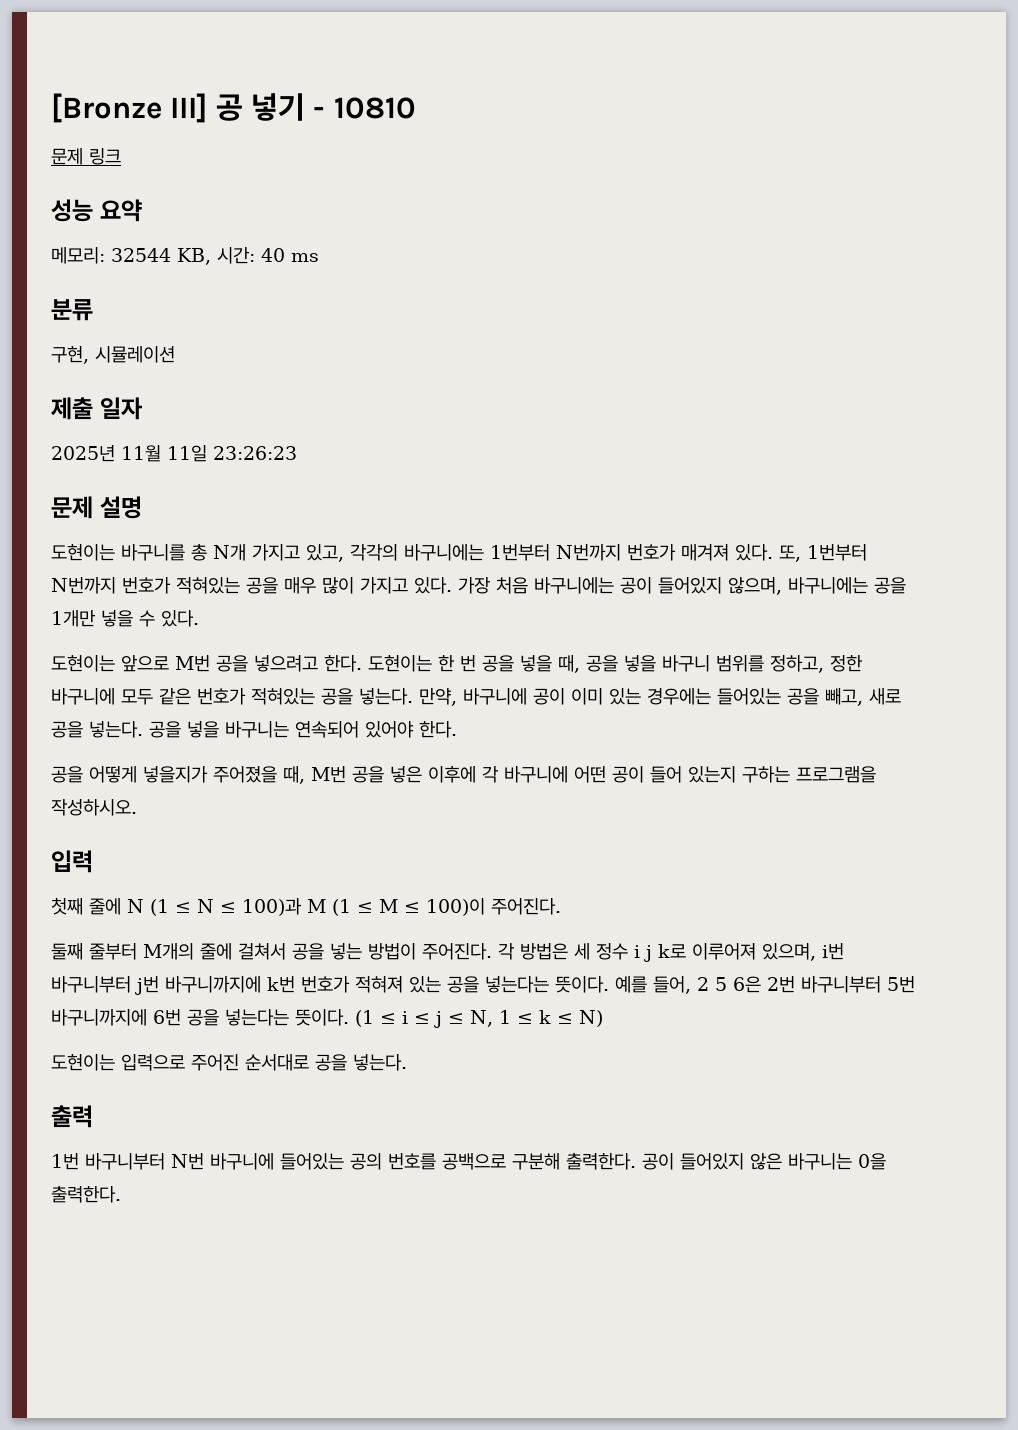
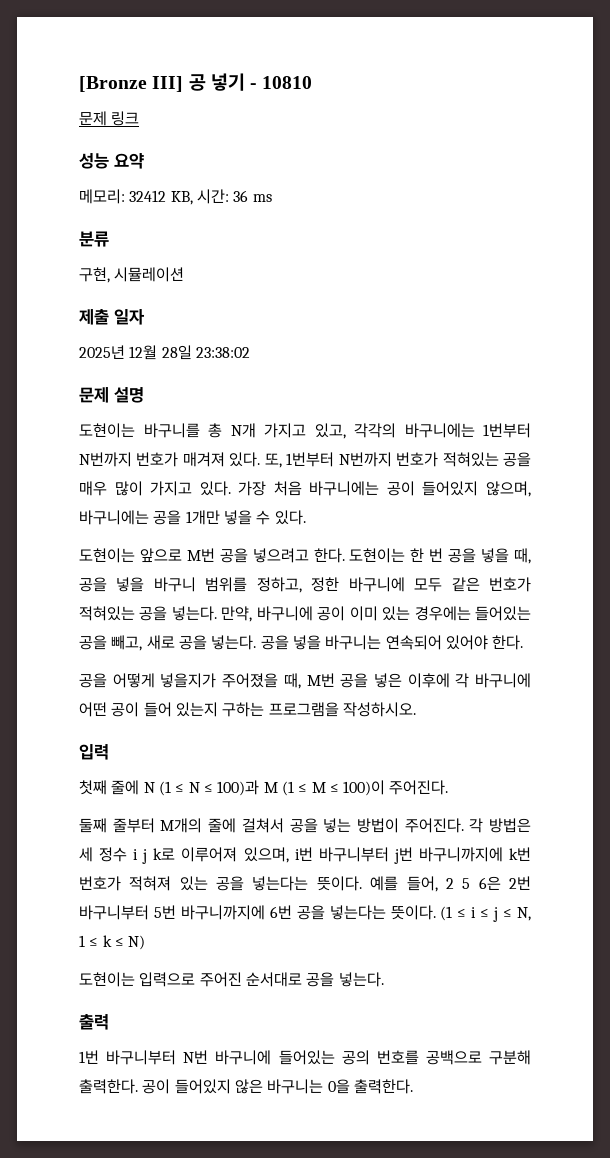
[111,248,171,262] 32544 -> [129,190,167,202] 32412
[261,248,285,262] 40 -> [233,190,249,202] 36
[121,445,297,462] 11월 11일 23:26:23 -> [129,345,250,360] 12월 28일 23:38:02

